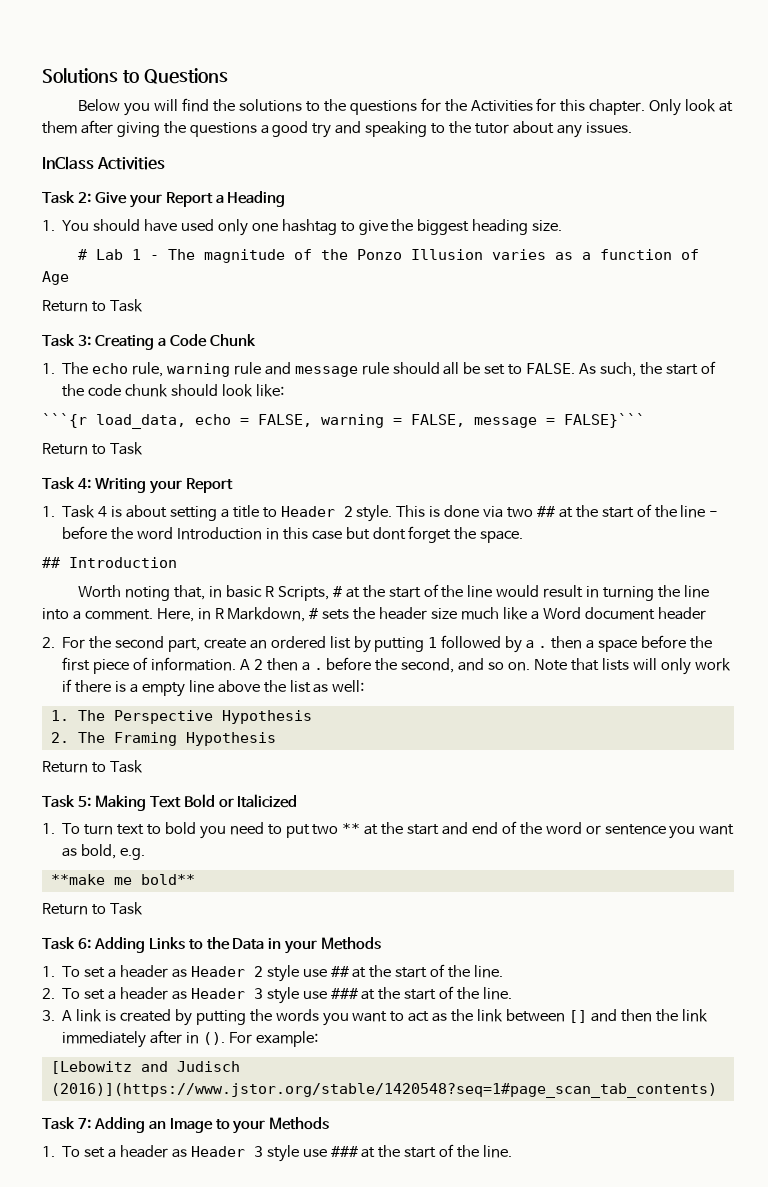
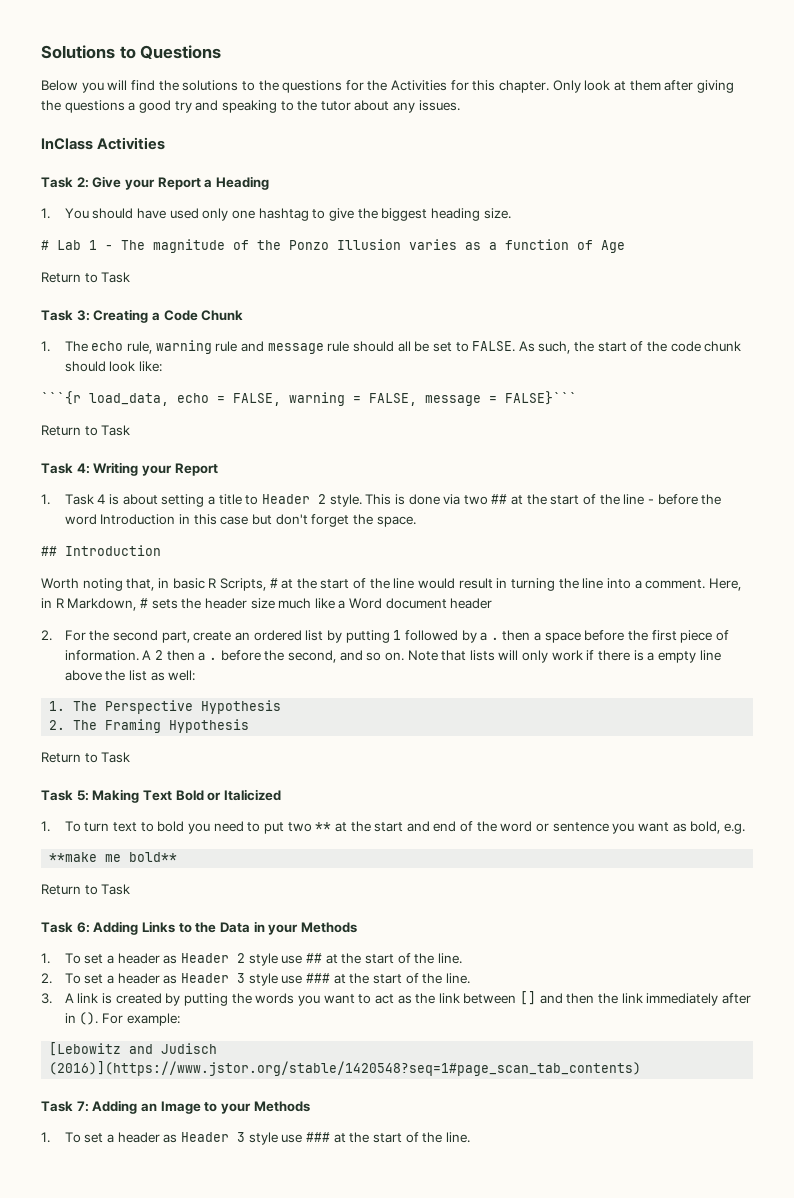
[372,527,406,540] dont -> [275,514,308,525] don't

